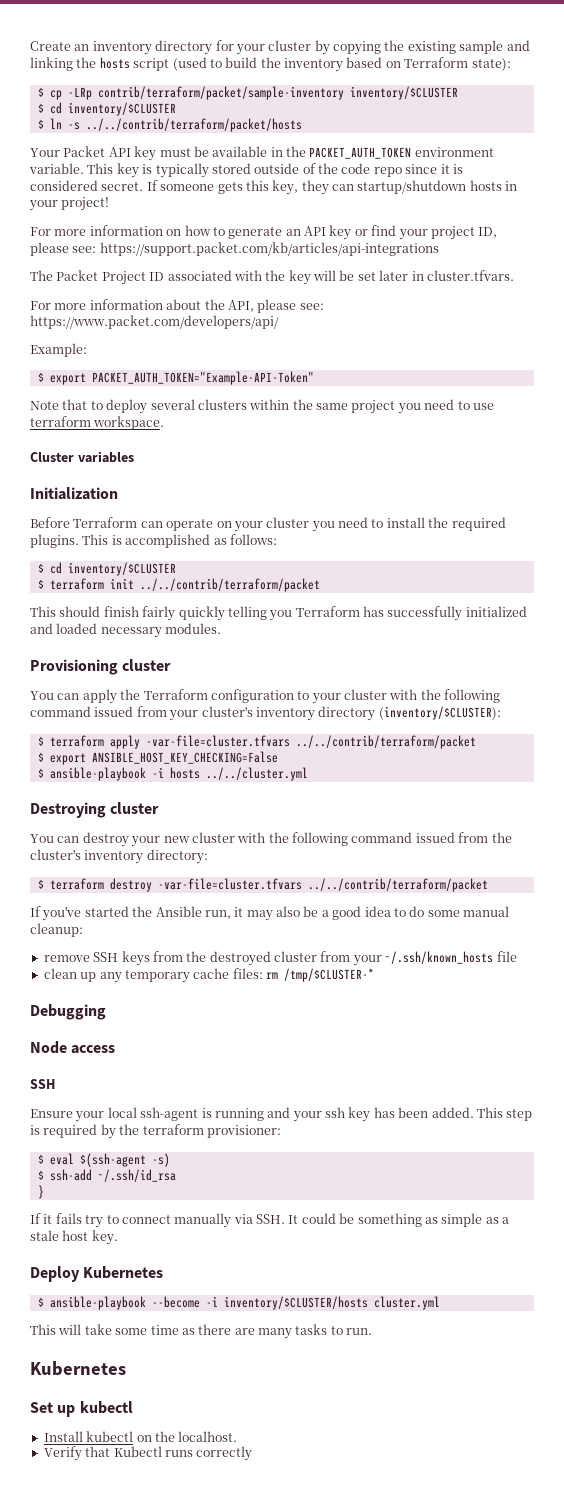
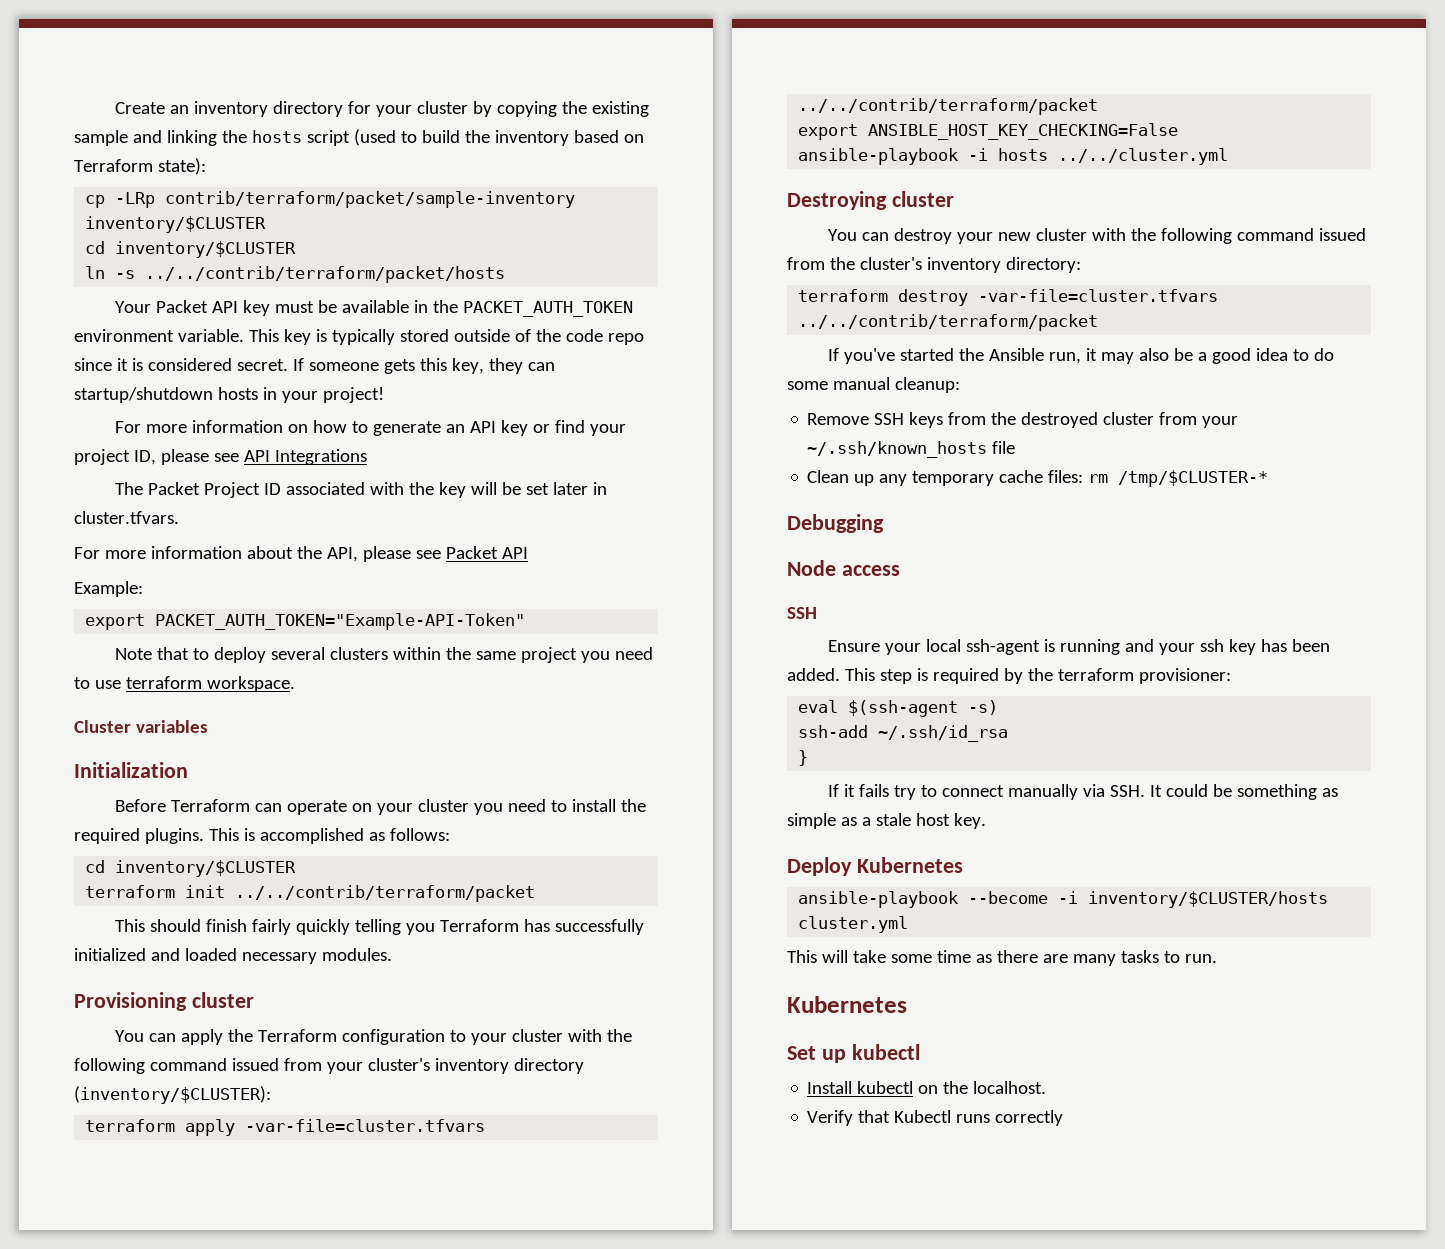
[37,87,44,97] $ -> (206, 166) none
[37,102,176,116] [37,119,44,129] $ cd inventory/$CLUSTER // $ -> [85,241,297,258] cd inventory/$CLUSTER //
[72,242,439,256] see: https://support.packet.com/kb/articles/api-integrations -> [213,449,367,465] see API Integrations
[299,303,324,310] [30,315,279,329] see: https://www.packet.com/developers/api/ -> [415,546,528,559] see Packet API
[37,372,44,382] $ -> (143, 589) none
[37,562,176,576] [37,579,44,589] $ cd inventory/$CLUSTER // $ -> [85,860,297,877] cd inventory/$CLUSTER //
[37,736,44,746] $ -> (271, 1095) none
[37,752,44,762] $ -> (1099, 106) none
[37,768,44,778] $ -> (1179, 131) none
[37,879,44,889] $ -> (1081, 265) none
[43,955,90,962] remove -> [807,413,870,425] Remove
[43,968,77,979] clean -> [807,470,850,483] Clean
[37,1154,44,1164] $ -> (1231, 676) none
[37,1170,44,1180] $ -> (999, 707) none
[37,1297,44,1307] $ -> (963, 865) none

